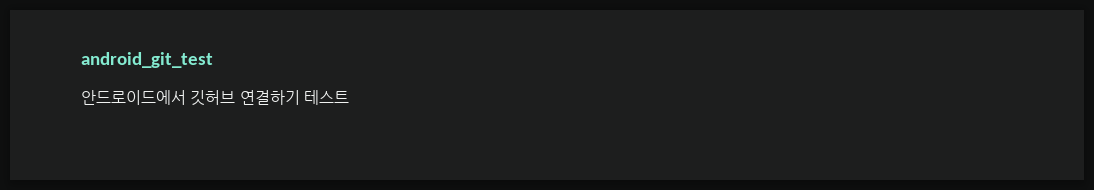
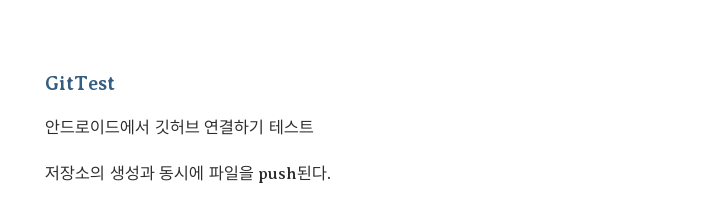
[81,52,213,68] android_git_test -> [45,76,115,90] GitTest
(349, 97) none -> [45,165,332,183] // 저장소의 생성과 동시에 파일을 push된다.

